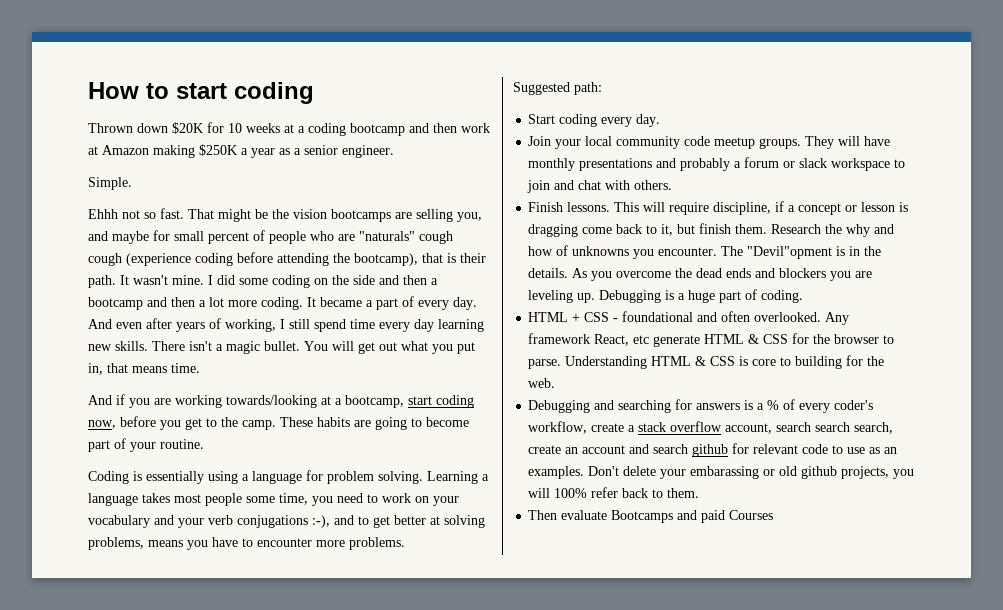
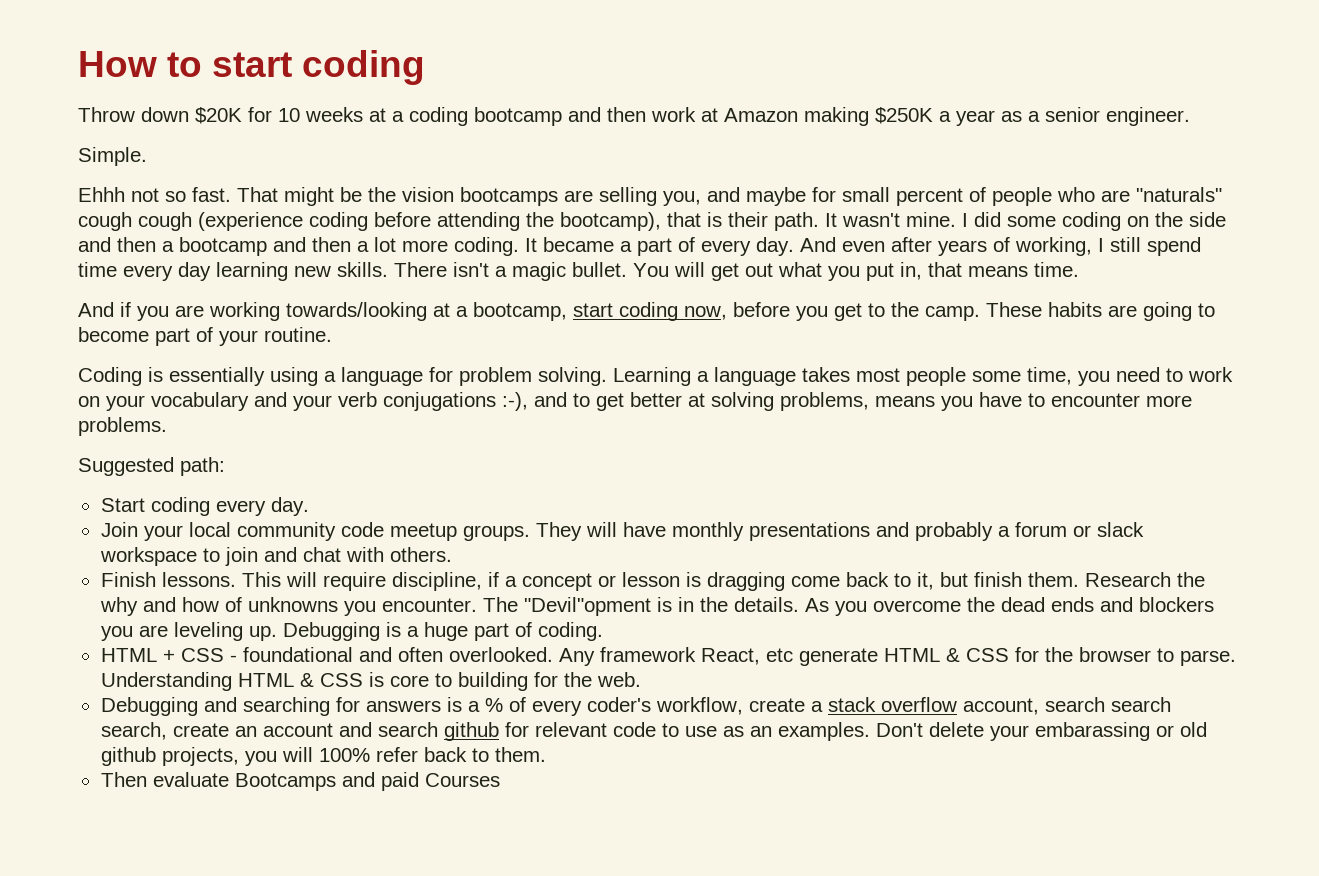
[88,123,133,133] Thrown -> [78,107,135,122] Throw

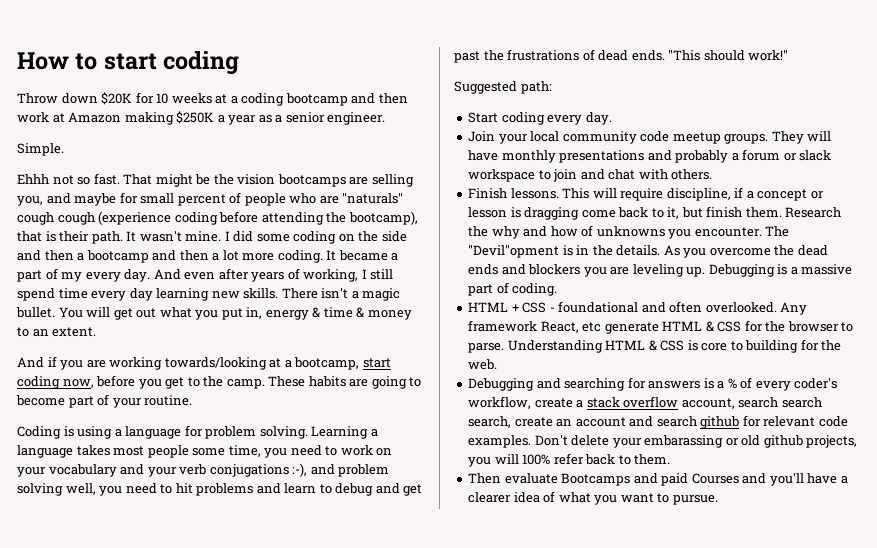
(695, 244) none -> [61,272,83,282] my
[928,262,1079,277] that means time. -> [265,307,412,320] [17,327,97,337] energy & time & money to an extent.
[169,367,265,386] essentially -> (74, 431) none
[573,392,1192,411] [78,417,167,436] to get better at solving problems, means you have to encounter more problems. -> [338,464,390,477] [17,483,423,496] [454,49,789,63] problem solving well, you need to hit problems and learn to debug and get past the frustrations of dead ends. "This should work!"
[423,622,468,641] huge -> [801,264,853,275] massive
[661,723,772,737] to use as an -> (848, 421) none
(500, 780) none -> [742,473,848,486] [468,491,718,505] and you'll have a clearer idea of what you want to pursue.

